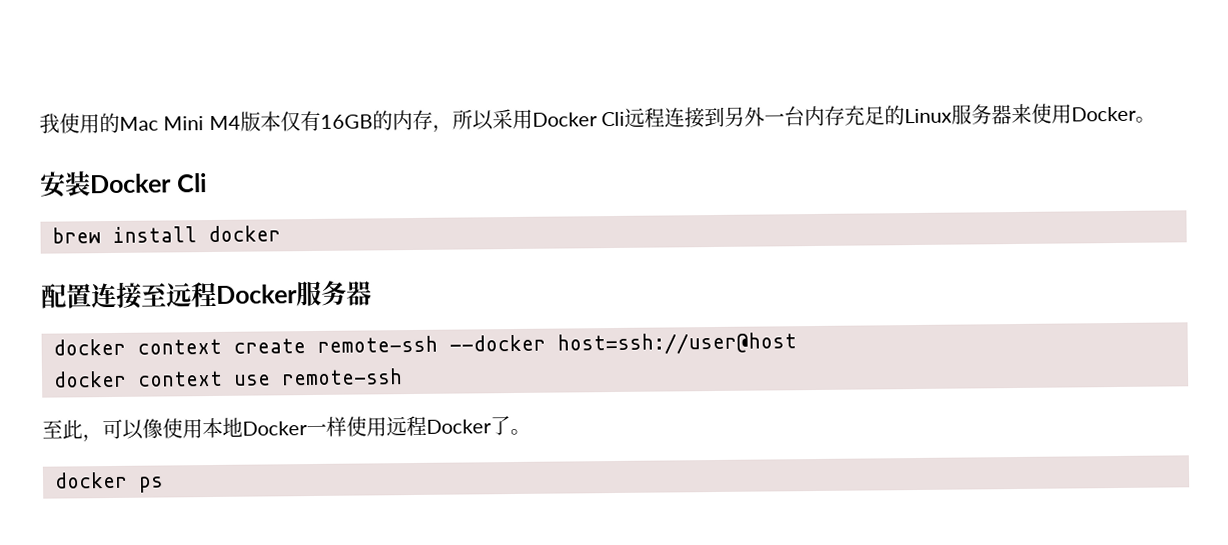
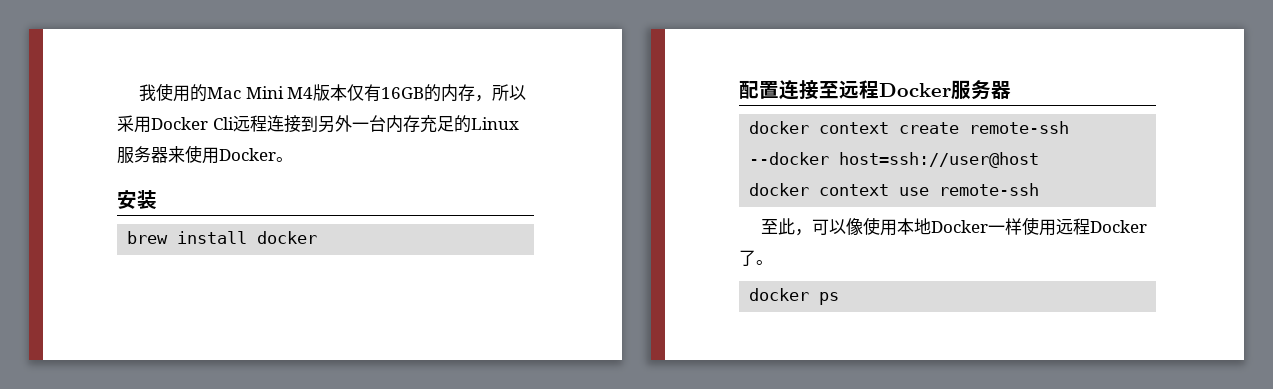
[89,173,207,194] Docker Cli -> (157, 199) none

